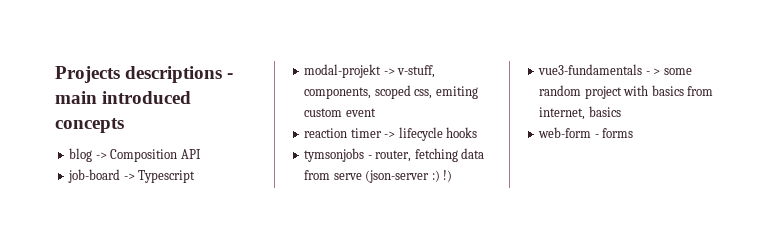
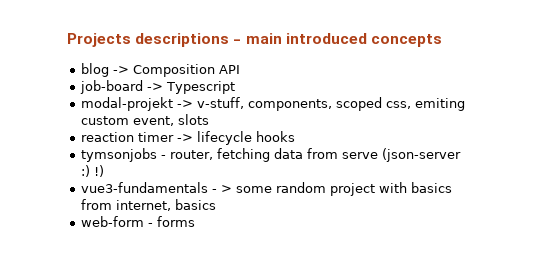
[345,108,376,117] event -> [133,114,210,126] event, slots

